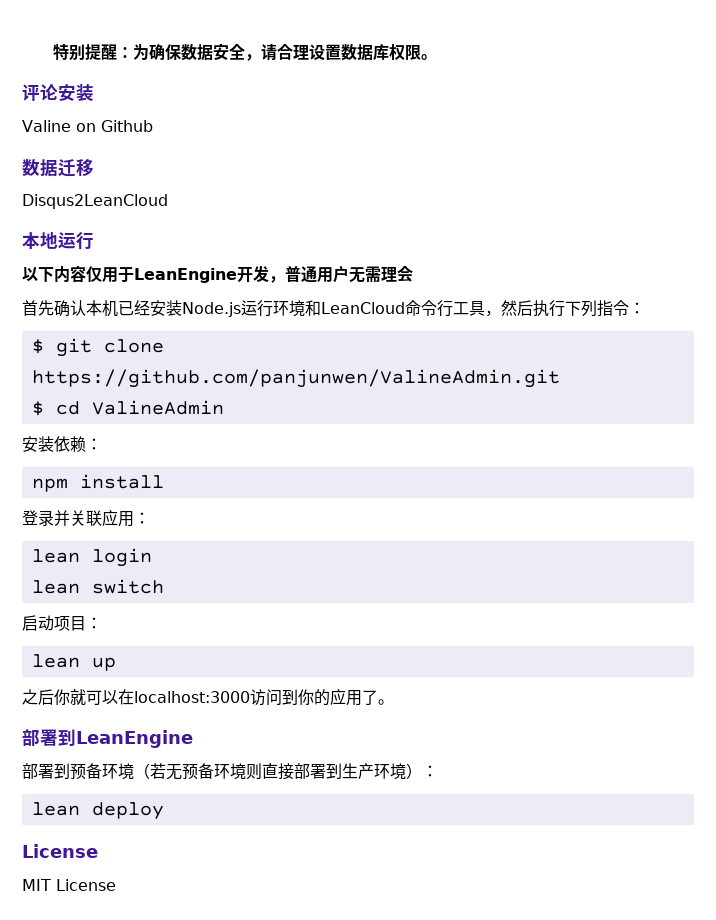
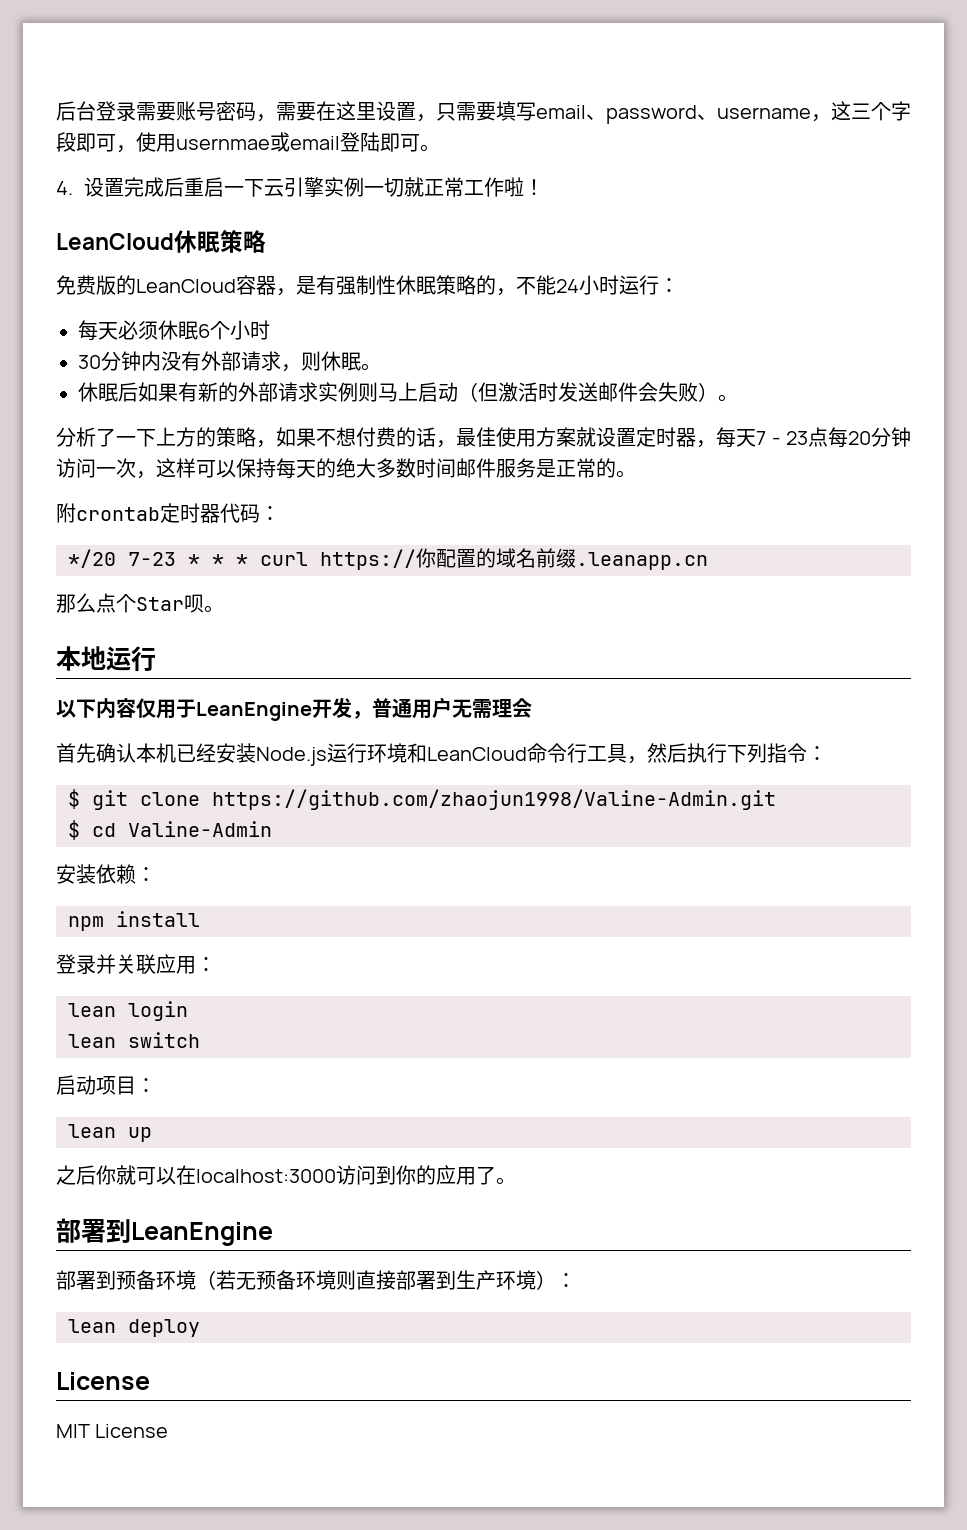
[53,43,438,61] [22,84,94,101] [22,120,153,132] [22,158,94,177] [22,194,168,209] 特别提醒：为确保数据安全，请合理设置数据库权限。 // 评论安装 // Valine on Github // 数据迁移 // Disqus2LeanCloud -> [56,101,911,124] [56,132,440,153] [56,177,544,197] [56,230,266,253] [56,275,679,296] [78,320,270,341] [78,351,381,372] [78,382,738,402] [56,427,911,448] [56,458,636,479] [56,503,280,523] [68,548,708,570] [56,593,224,613] 后台登录需要账号密码，需要在这里设置，只需要填写email、password、username，这三个字段即可，使用usernmae或email登陆即可。 // 4.设置完成后重启一下云引擎实例一切就正常工作啦！ // LeanCloud休眠策略 // 免费版的LeanCloud容器，是有强制性休眠策略的，不能24小时运行： // 每天必须休眠6个小时 // 30分钟内没有外部请求，则休眠。 // 休眠后如果有新的外部请求实例则马上启动（但激活时发送邮件会失败）。 // 分析了一下上方的策略，如果不想付费的话，最佳使用方案就设置定时器，每天7 - 23点每20分钟访问一次，这样可以保持每天的绝大多数时间邮件服务是正常的。 // 附crontab定时器代码： // */20 7-23 * * * curl https://你配置的域名前缀.leanapp.cn // 那么点个Star呗。
[31,369,560,388] https://github.com/panjunwen/ValineAdmin.git -> [212,789,776,810] https://github.com/zhaojun1998/Valine-Admin.git
[91,400,224,415] ValineAdmin -> [128,821,272,837] Valine-Admin

